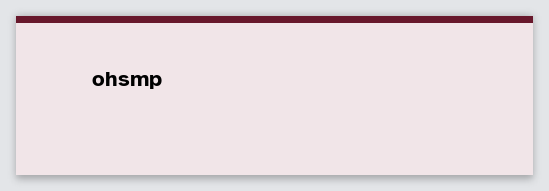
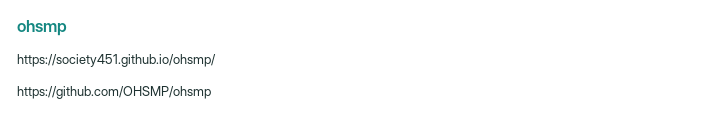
(162, 80) none -> [17,54,216,67] [17,86,211,99] // https://society451.github.io/ohsmp/ // https://github.com/OHSMP/ohsmp

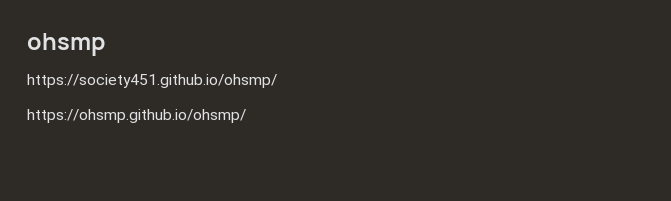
[17,86,211,99] https://github.com/OHSMP/ohsmp -> [27,109,246,123] https://ohsmp.github.io/ohsmp/

